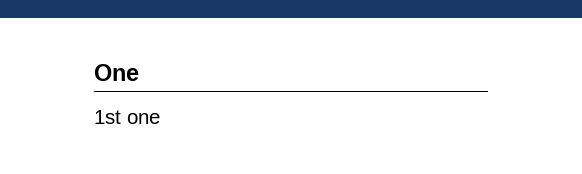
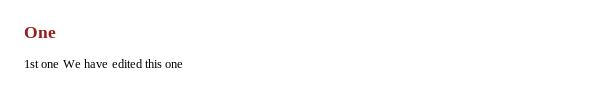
(160, 118) none -> [62,59,184,68] We have edited this one

